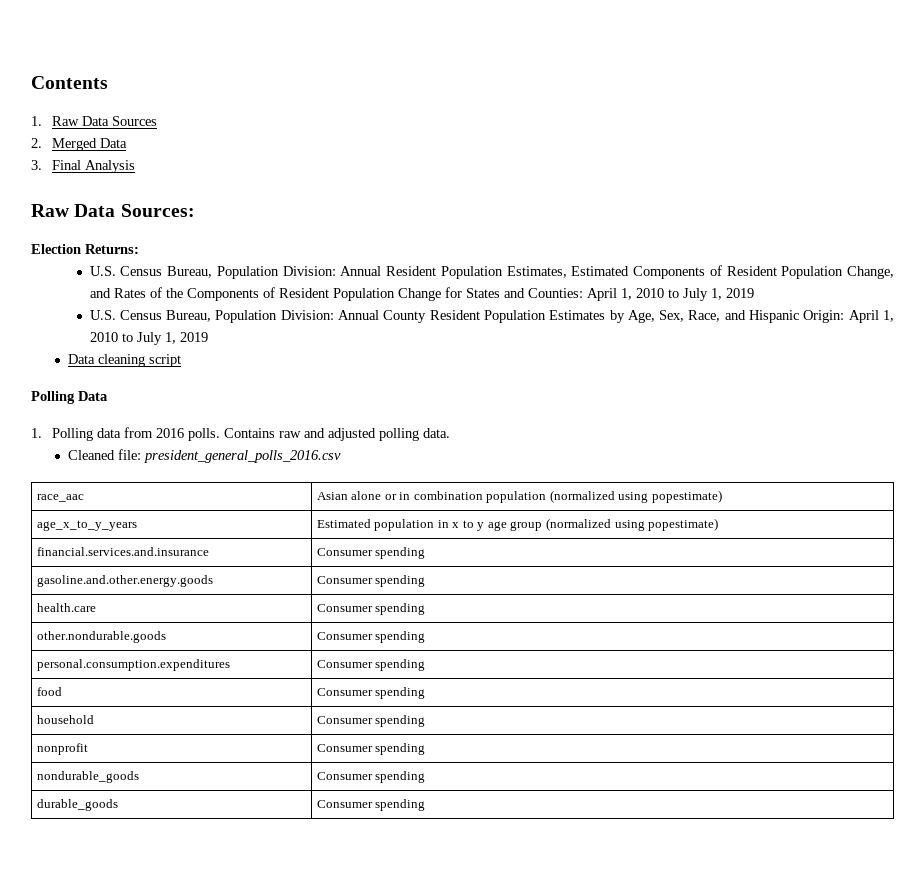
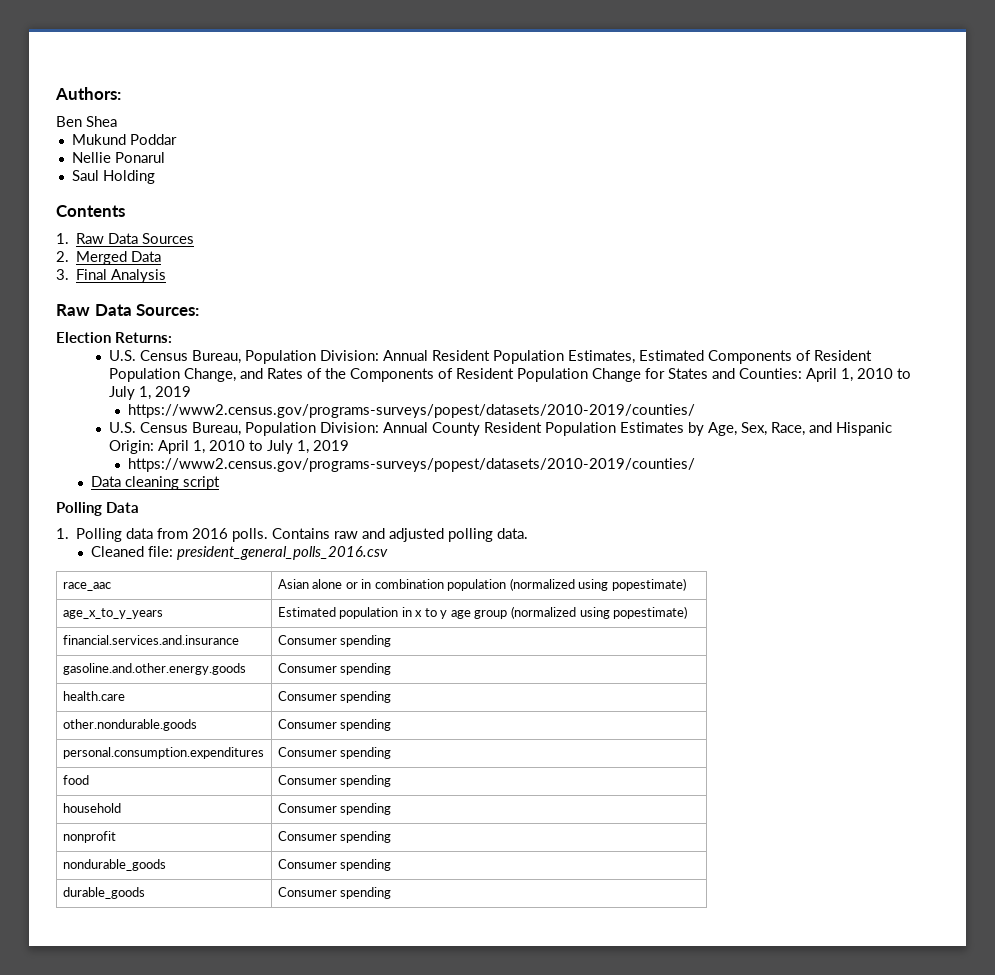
(31, 82) none -> [55,87,121,100] [56,116,117,127] [71,134,177,145] [71,152,165,163] [71,170,155,184] Authors: // Ben Shea // Mukund Poddar // Nellie Ponarul // Saul Holding //
(754, 293) none -> [127,404,695,418] // https://www2.census.gov/programs-surveys/popest/datasets/2010-2019/counties/
(208, 337) none -> [127,458,695,472] // https://www2.census.gov/programs-surveys/popest/datasets/2010-2019/counties/

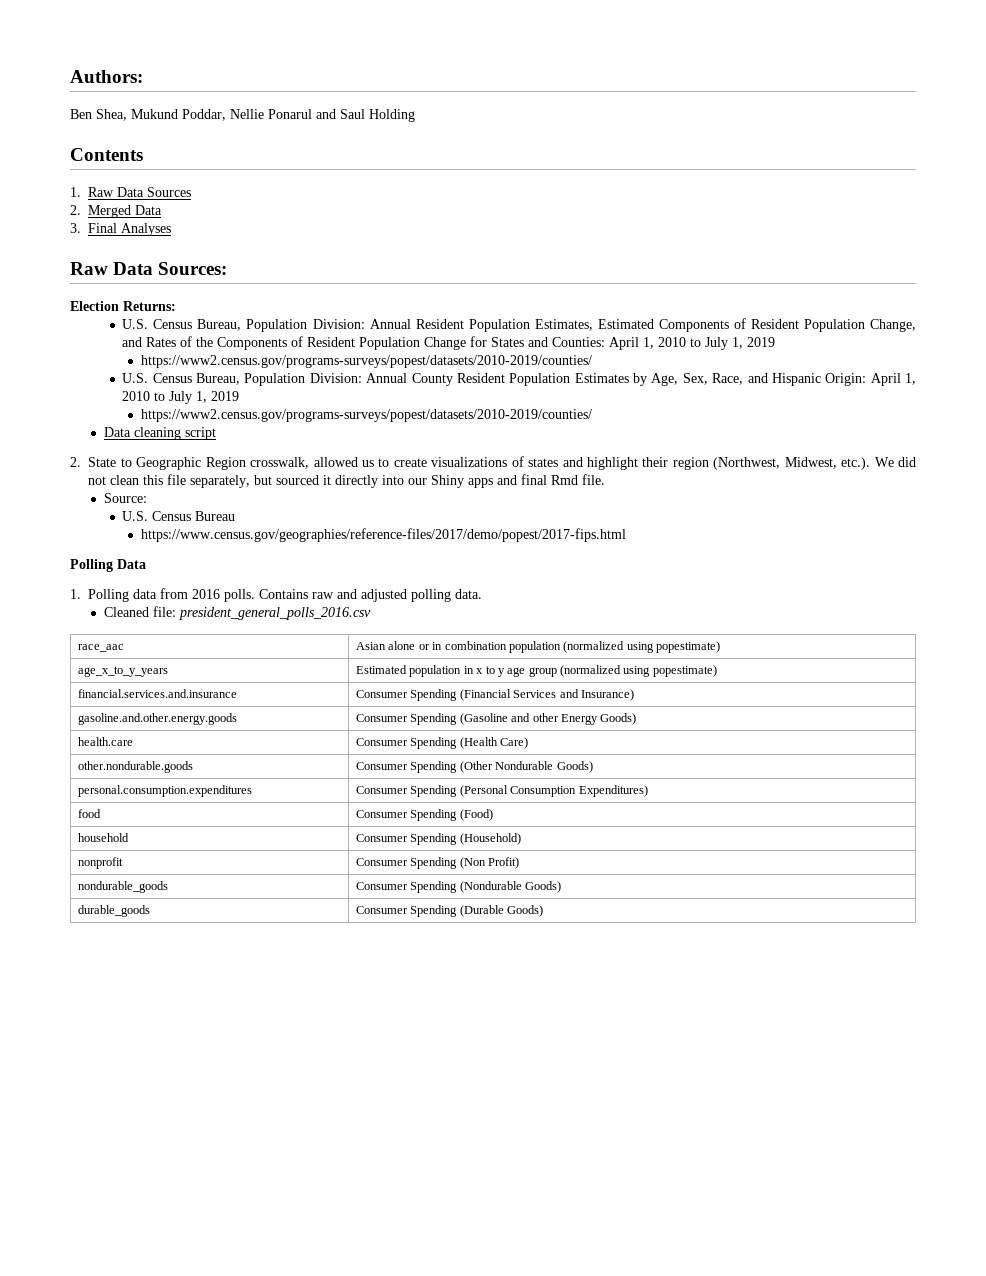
[86,116,117,127] [71,134,177,145] Shea // Mukund Poddar // -> [96,109,226,121] Shea, Mukund Poddar,
(165, 157) // -> [316,109,336,119] and
[111,269,167,283] Analysis -> [121,223,172,236] Analyses
(220, 483) none -> [70,456,916,470] [88,474,606,488] [103,493,147,503] [122,511,236,521] [140,528,626,542] // 2. State to Geographic Region crosswalk, allowed us to create visualizations of states and highlight their region (Northwest, Midwest, etc.). We did not clean this file separately, but sourced it directly into our Shiny apps and final Rmd file. // Source: // U.S. Census Bureau // https://www.census.gov/geographies/reference-files/2017/demo/popest/2017-fips.html
[340,635,392,647] [62,663,246,675] [277,663,392,675] spending // gasoline.and.other.energy.goods | Consumer spending -> [410,689,634,701] [78,713,238,725] [356,713,637,725] Spending (Financial Services and Insurance) // gasoline.and.other.energy.goods | Consumer Spending (Gasoline and other Energy Goods)
[340,691,392,703] spending -> [410,737,529,749] Spending (Health Care)
[340,719,392,731] [62,747,264,759] [277,747,392,759] spending // personal.consumption.expenditures | Consumer spending -> [410,761,593,773] [78,785,253,797] [356,785,648,797] Spending (Other Nondurable Goods) // personal.consumption.expenditures | Consumer Spending (Personal Consumption Expenditures)
[340,775,392,787] spending -> [410,809,493,821] Spending (Food)
[340,803,392,815] spending -> [410,833,521,845] Spending (Household)
[340,831,392,843] spending -> [410,857,520,869] Spending (Non Profit)
[340,859,392,871] spending -> [410,881,562,893] Spending (Nondurable Goods)
[340,887,392,899] spending -> [410,905,544,917] Spending (Durable Goods)

